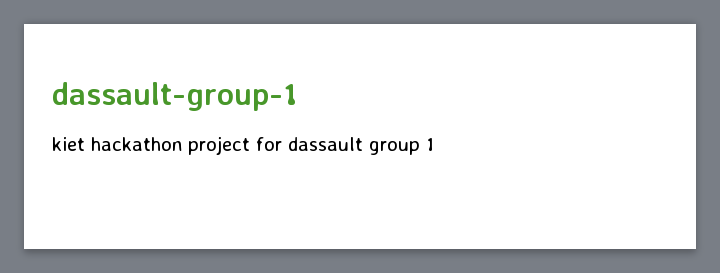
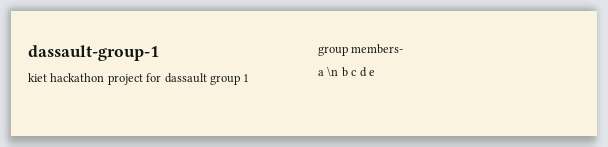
(434, 144) none -> [318,44,404,56] [318,66,375,77] // group members- // a \n b c d e

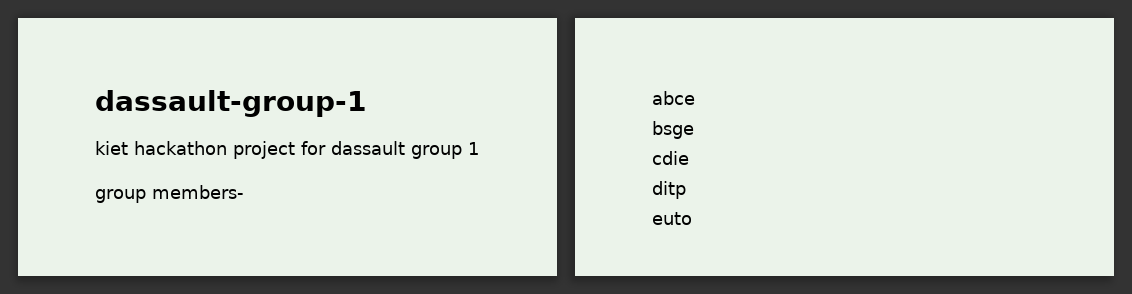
[318,66,375,77] a \n b c d e -> [652,91,695,105] [652,121,694,139] [652,151,689,165] [652,181,686,199] [652,212,692,225] abce // bsge // cdie // ditp // euto

